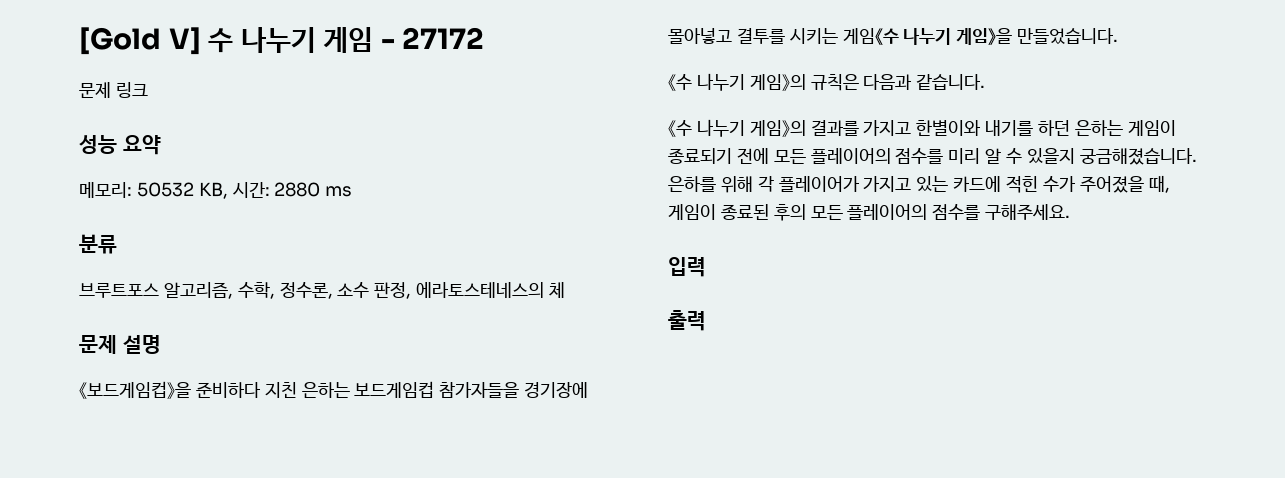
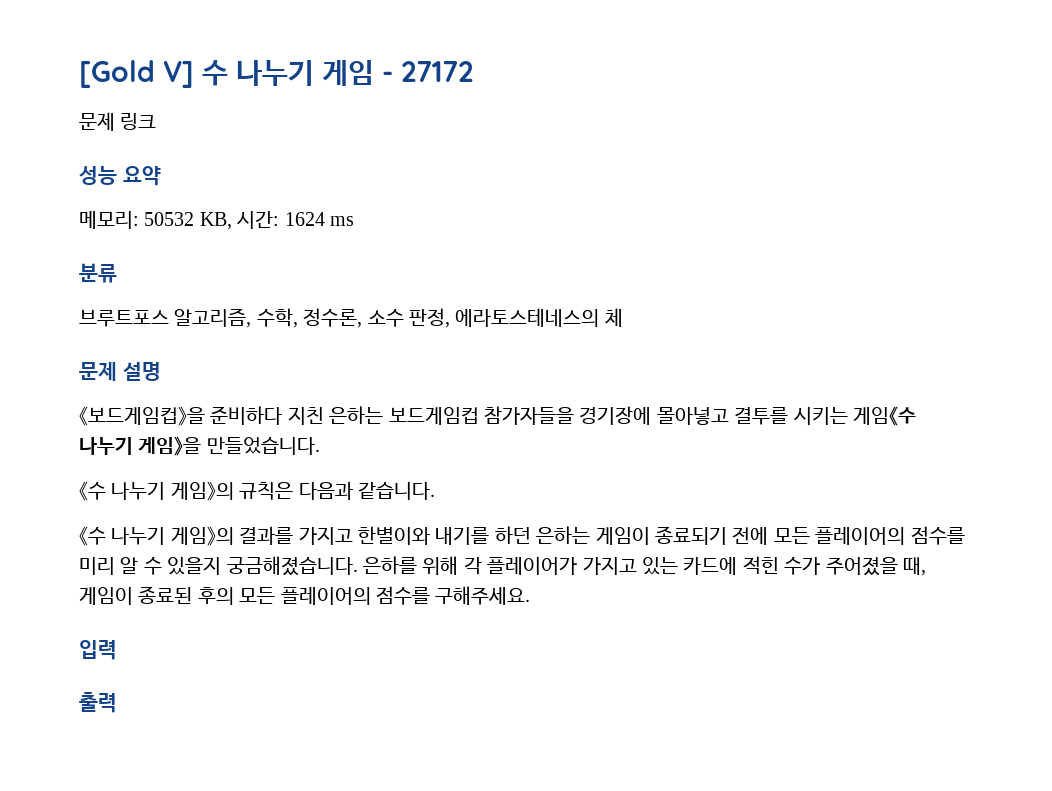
[274,182,321,197] 2880 -> [284,212,325,226] 1624

